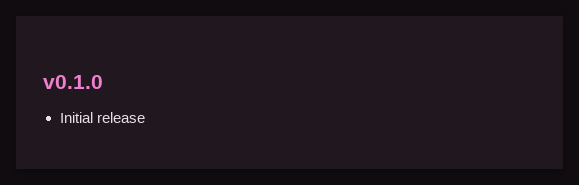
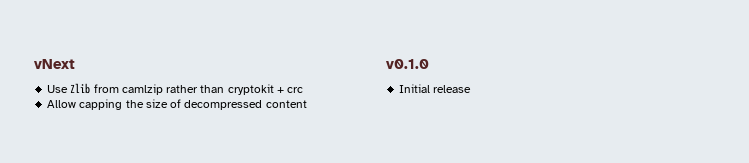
(43, 82) none -> [34,59,75,69] [47,83,304,95] [47,99,307,110] vNext // Use Zlib from camlzip rather than cryptokit + crc // Allow capping the size of decompressed content //

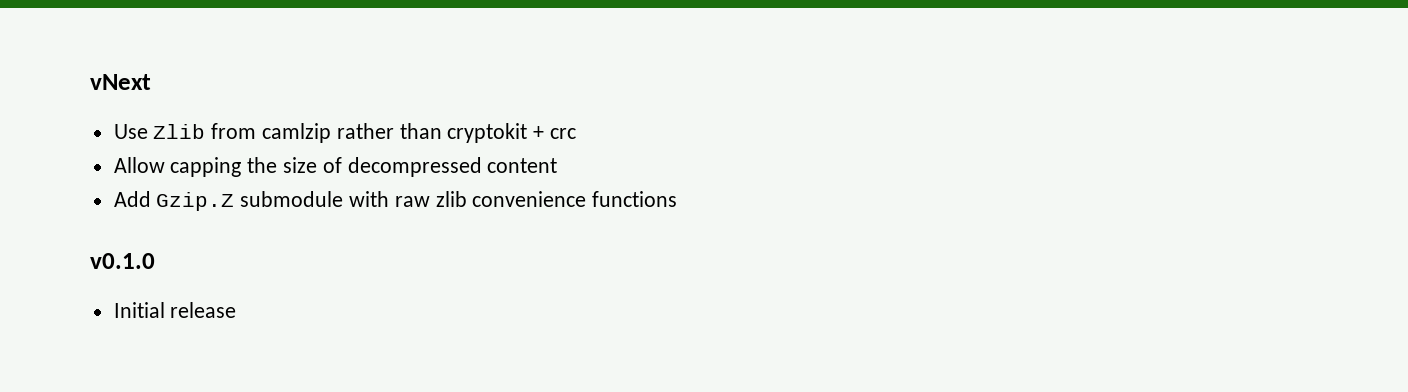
(307, 104) none -> [113,191,678,211] // Add Gzip.Z submodule with raw zlib convenience functions

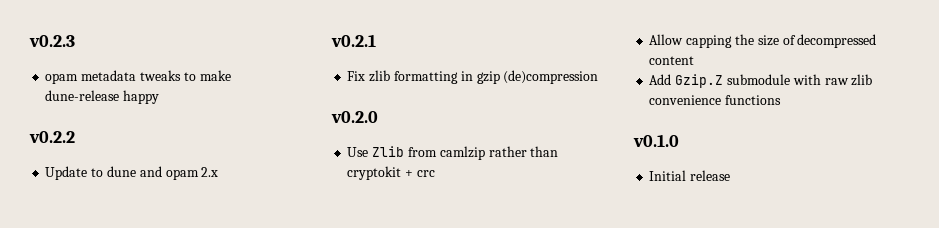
[90,74,151,90] vNext -> [29,35,75,47] [45,70,231,84] [45,90,160,104] [29,131,75,143] [45,166,219,180] [331,34,376,47] [347,70,599,84] [331,111,378,123] v0.2.3 // opam metadata tweaks to make dune-release happy // v0.2.2 // Update to dune and opam 2.x // v0.2.1 // Fix zlib formatting in gzip (de)compression // v0.2.0

